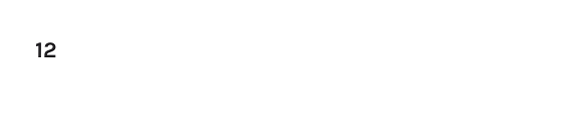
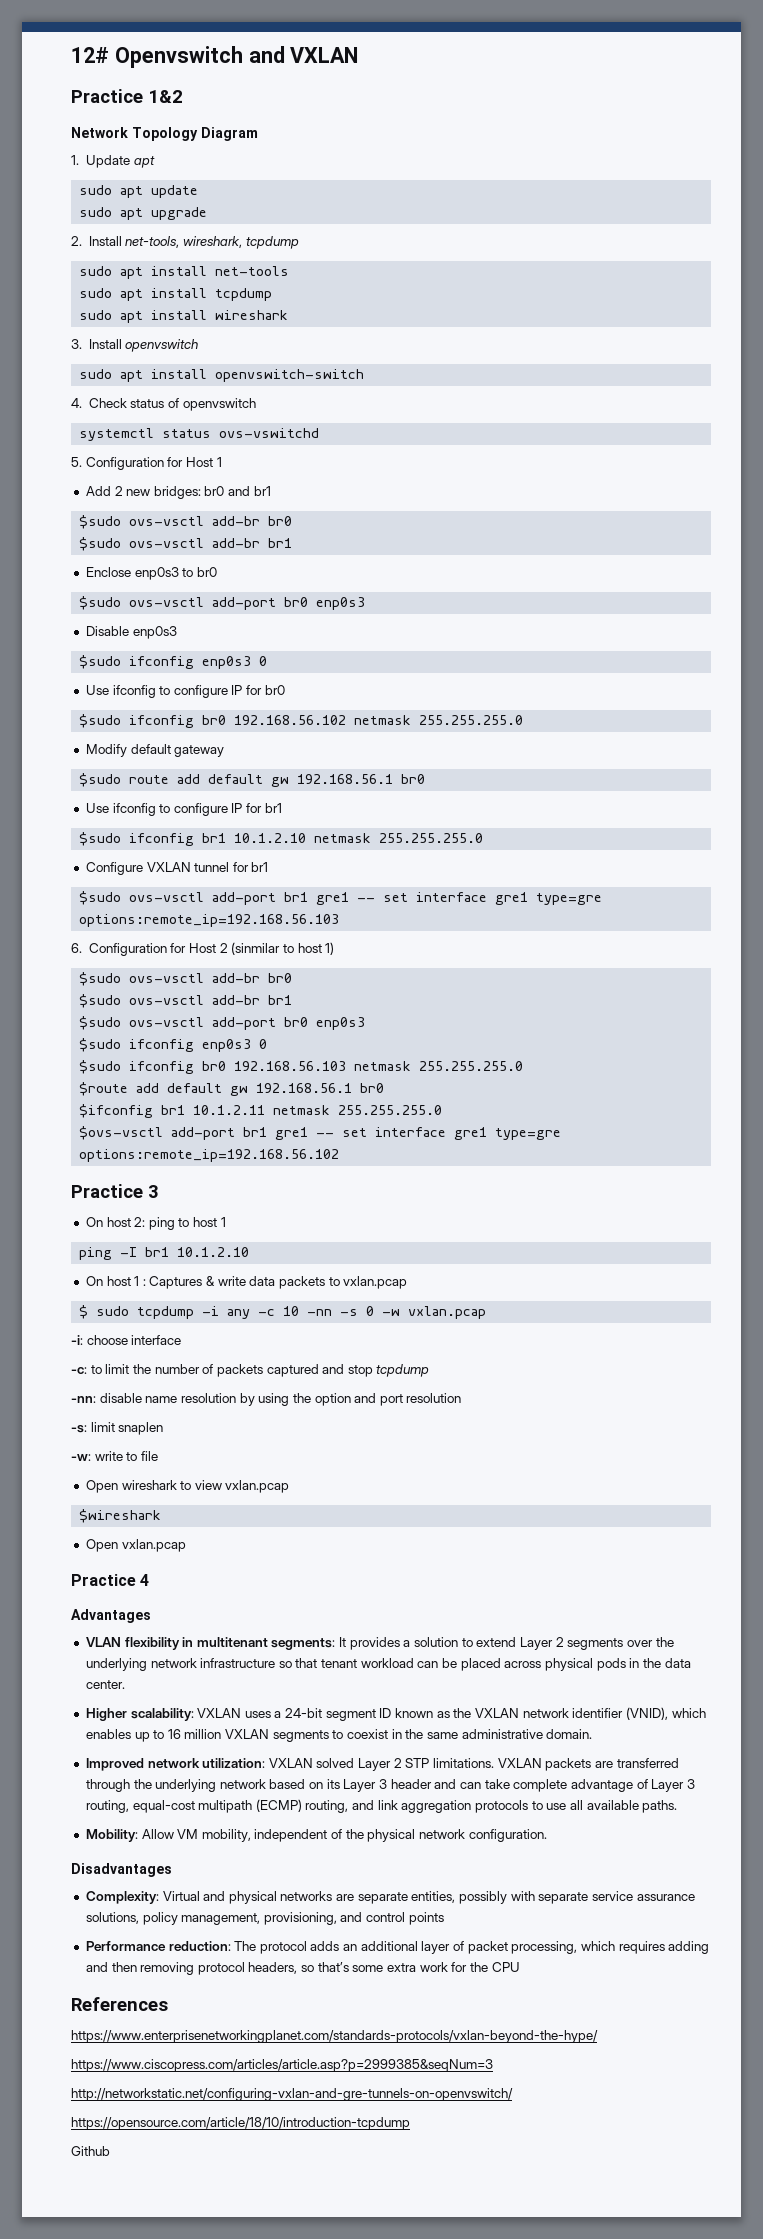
[35,42,58,58] 12 -> [71,46,359,68] [71,89,183,103] [71,127,258,141] [71,155,155,168] [79,185,199,198] [79,207,208,220] [71,236,299,249] [79,266,290,279] [79,288,273,301] [79,310,289,323] [71,339,199,352] [79,369,365,382] [71,398,256,411] [79,428,320,441] [71,457,222,470] [85,486,271,499] [79,515,293,529] [79,537,293,551] [85,567,217,580] [79,596,366,610] [85,626,177,639] [79,655,268,669] [85,685,285,698] [79,714,524,728] [85,744,225,757] [79,773,426,787] [85,803,282,816] [79,832,484,846] [85,862,269,875] [79,891,603,905] [79,914,340,927] [71,942,335,956] [79,972,293,986] [79,994,293,1008] [79,1016,366,1030] [79,1038,268,1052] [79,1060,524,1074] [79,1082,385,1096] [79,1104,443,1118] [79,1126,562,1140] [79,1149,340,1162] [71,1184,159,1198] [85,1217,226,1230] [79,1247,250,1260] [85,1276,408,1289] [79,1305,487,1319] [71,1335,182,1345] [71,1364,430,1377] [71,1393,462,1406] [71,1422,164,1435] [71,1451,158,1461] [85,1480,290,1493] [79,1509,162,1523] [85,1539,186,1552] [71,1574,150,1586] [71,1609,151,1623] [85,1637,674,1650] [85,1658,691,1671] [85,1680,125,1689] [85,1707,706,1721] [85,1729,593,1742] [85,1758,679,1771] [85,1779,695,1792] [85,1799,678,1813] [85,1829,547,1842] [71,1863,172,1877] [85,1891,695,1904] [85,1912,444,1925] [85,1941,710,1954] [85,1962,520,1975] [71,1997,168,2011] [71,2030,598,2043] [71,2059,493,2072] [71,2088,513,2101] [71,2117,410,2130] [71,2146,110,2156] 12# Openvswitch and VXLAN // Practice 1&2 // Network Topology Diagram // 1. Update apt // sudo apt update // sudo apt upgrade // 2. Install net-tools, wireshark, tcpdump // sudo apt install net-tools // sudo apt install tcpdump // sudo apt install wireshark // 3. Install openvswitch // sudo apt install openvswitch-switch // 4. Check status of openvswitch // systemctl status ovs-vswitchd // 5. Configuration for Host 1 // Add 2 new bridges: br0 and br1 // $sudo ovs-vsctl add-br br0 // $sudo ovs-vsctl add-br br1 // Enclose enp0s3 to br0 // $sudo ovs-vsctl add-port br0 enp0s3 // Disable enp0s3 // $sudo ifconfig enp0s3 0 // Use ifconfig to configure IP for br0 // $sudo ifconfig br0 192.168.56.102 netmask 255.255.255.0 // Modify default gateway // $sudo route add default gw 192.168.56.1 br0 // Use ifconfig to configure IP for br1 // $sudo ifconfig br1 10.1.2.10 netmask 255.255.255.0 // Configure VXLAN tunnel for br1 // $sudo ovs-vsctl add-port br1 gre1 -- set interface gre1 type=gre options:remote_ip=192.168.56.103 // 6. Configuration for Host 2 (sinmilar to host 1) // $sudo ovs-vsctl add-br br0 // $sudo ovs-vsctl add-br br1 // $sudo ovs-vsctl add-port br0 enp0s3 // $sudo ifconfig enp0s3 0 // $sudo ifconfig br0 192.168.56.103 netmask 255.255.255.0 // $route add default gw 192.168.56.1 br0 // $ifconfig br1 10.1.2.11 netmask 255.255.255.0 // $ovs-vsctl add-port br1 gre1 -- set interface gre1 type=gre options:remote_ip=192.168.56.102 // Practice 3 // On host 2: ping to host 1 // ping -I br1 10.1.2.10 // On host 1 : Captures & write data packets to vxlan.pcap // $ sudo tcpdump -i any -c 10 -nn -s 0 -w vxlan.pcap // -i: choose interface // -c: to limit the number of packets captured and stop tcpdump // -nn: disable name resolution by using the option and port resolution // -s: limit snaplen // -w: write to file // Open wireshark to view vxlan.pcap // $wireshark // Open vxlan.pcap // Practice 4 // Advantages // VLAN flexibility in multitenant segments: It provides a solution to extend Layer 2 segments over the underlying network infrastructure so that tenant workload can be placed across physical pods in the data center. // Higher scalability: VXLAN uses a 24-bit segment ID known as the VXLAN network identifier (VNID), which enables up to 16 million VXLAN segments to coexist in the same administrative domain. // Improved network utilization: VXLAN solved Layer 2 STP limitations. VXLAN packets are transferred through the underlying network based on its Layer 3 header and can take complete advantage of Layer 3 routing, equal-cost multipath (ECMP) routing, and link aggregation protocols to use all available paths. // Mobility: Allow VM mobility, independent of the physical network configuration. // Disadvantages // Complexity: Virtual and physical networks are separate entities, possibly with separate service assurance solutions, policy management, provisioning, and control points // Performance reduction: The protocol adds an additional layer of packet processing, which requires adding and then removing protocol headers, so that’s some extra work for the CPU // References // https://www.enterprisenetworkingplanet.com/standards-protocols/vxlan-beyond-the-hype/ // https://www.ciscopress.com/articles/article.asp?p=2999385&seqNum=3 // http://networkstatic.net/configuring-vxlan-and-gre-tunnels-on-openvswitch/ // https://opensource.com/article/18/10/introduction-tcpdump // Github

